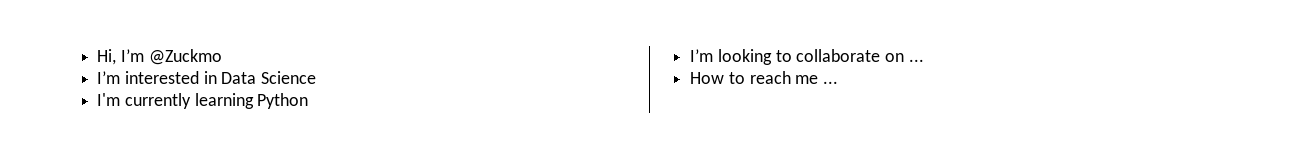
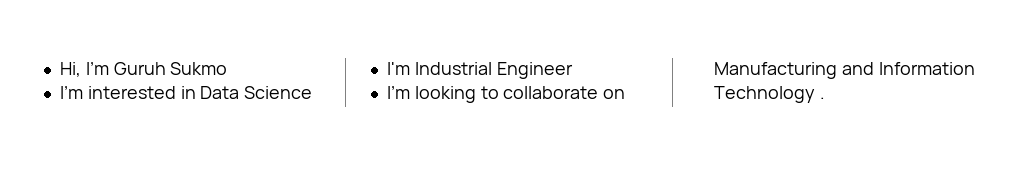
[148,49,222,65] @Zuckmo -> [113,62,228,75] Guruh Sukmo
[124,93,309,109] currently learning Python -> [414,62,573,79] Industrial Engineer
[908,59,924,62] [690,71,839,84] ... // How to reach me ... -> [713,62,975,79] [713,86,825,103] Manufacturing and Information Technology .

